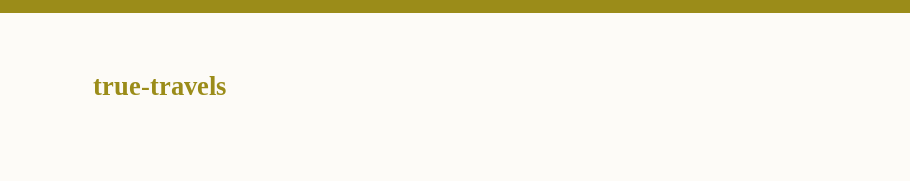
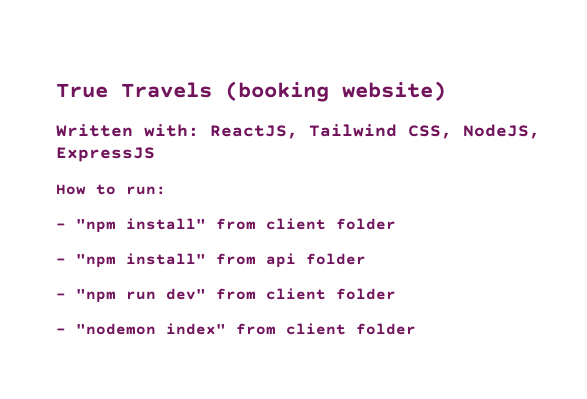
[93,76,226,95] true-travels -> [56,81,446,102] [56,124,540,139] [56,147,155,162] [56,184,166,195] [56,218,396,233] [56,253,366,268] [56,288,396,303] [56,323,416,335] True Travels (booking website) // Written with: ReactJS, Tailwind CSS, NodeJS, ExpressJS // How to run: // - "npm install" from client folder // - "npm install" from api folder // - "npm run dev" from client folder // - "nodemon index" from client folder

